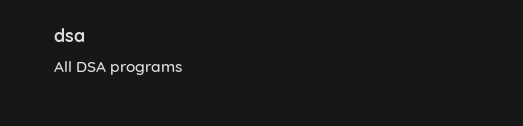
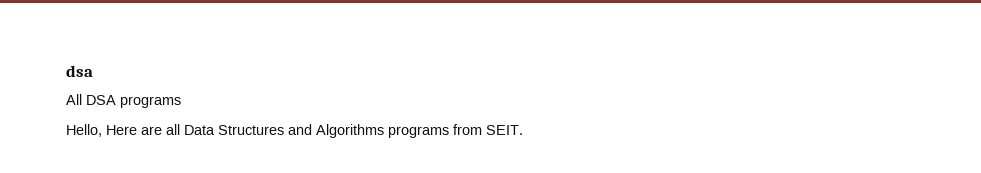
(183, 69) none -> [66,124,523,138] // Hello, Here are all Data Structures and Algorithms programs from SEIT.

